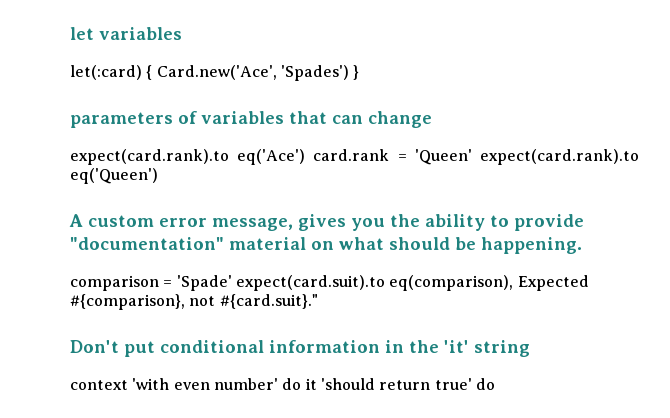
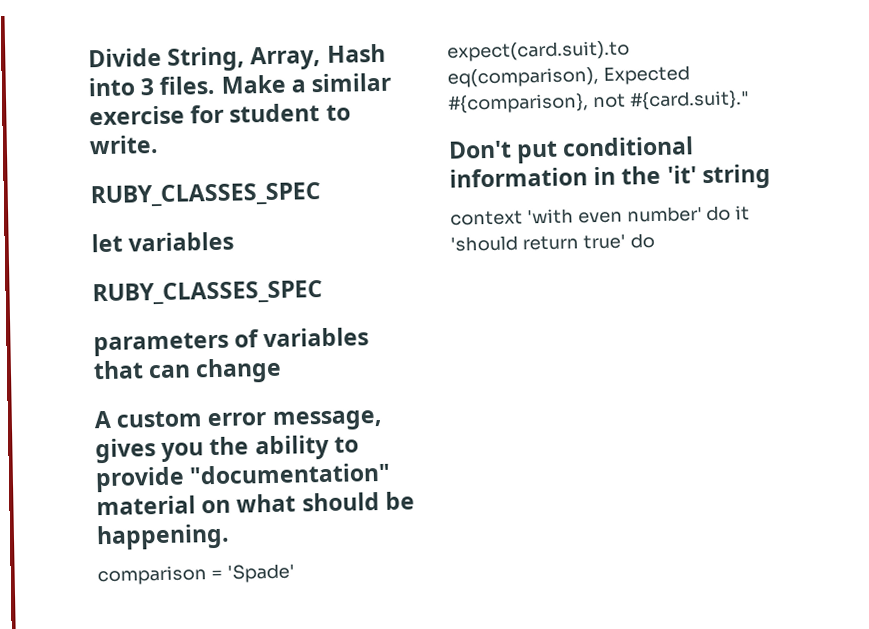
[70,27,182,40] [70,65,360,81] let variables // let(:card) { Card.new('Ace', 'Spades') } -> [88,43,386,72] [88,72,392,97] [89,103,351,126] [89,134,159,155] [90,182,321,208] [91,231,235,253] [92,280,323,306] Divide String, Array, Hash into 3 files. Make a similar exercise for student to write. // RUBY_CLASSES_SPEC // let variables // RUBY_CLASSES_SPEC
[70,149,639,165] [70,168,158,184] // expect(card.rank).to eq('Ace') card.rank = 'Queen' expect(card.rank).to eq('Queen') -> (283, 370) none

